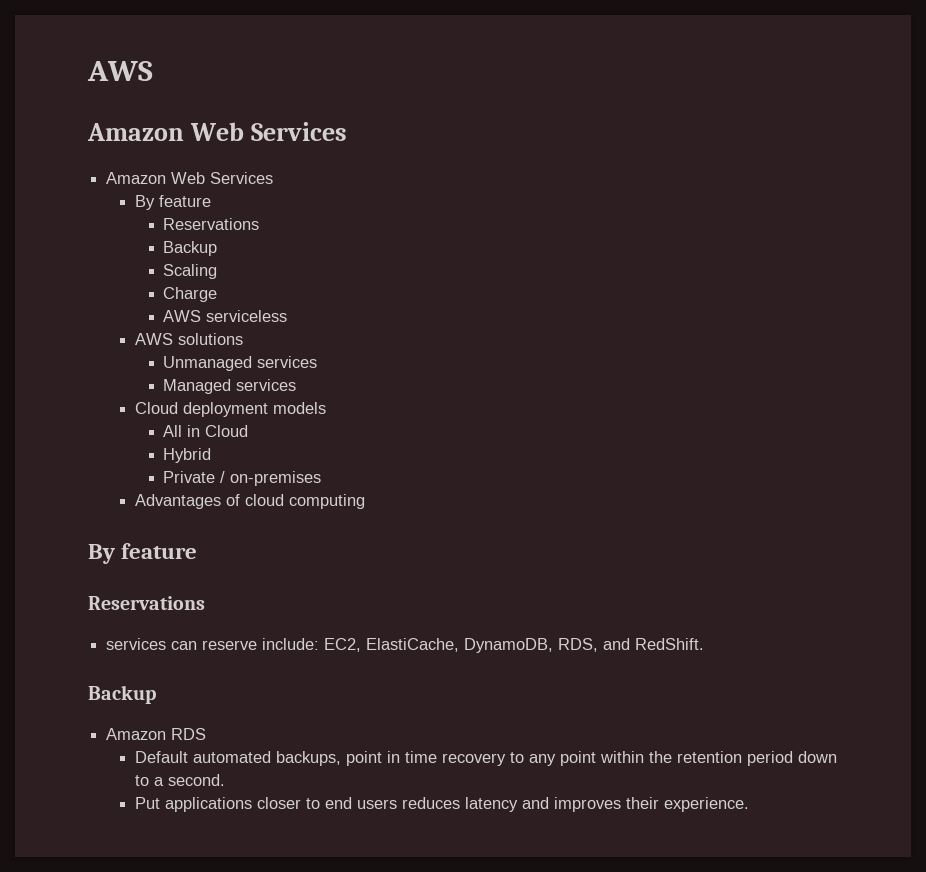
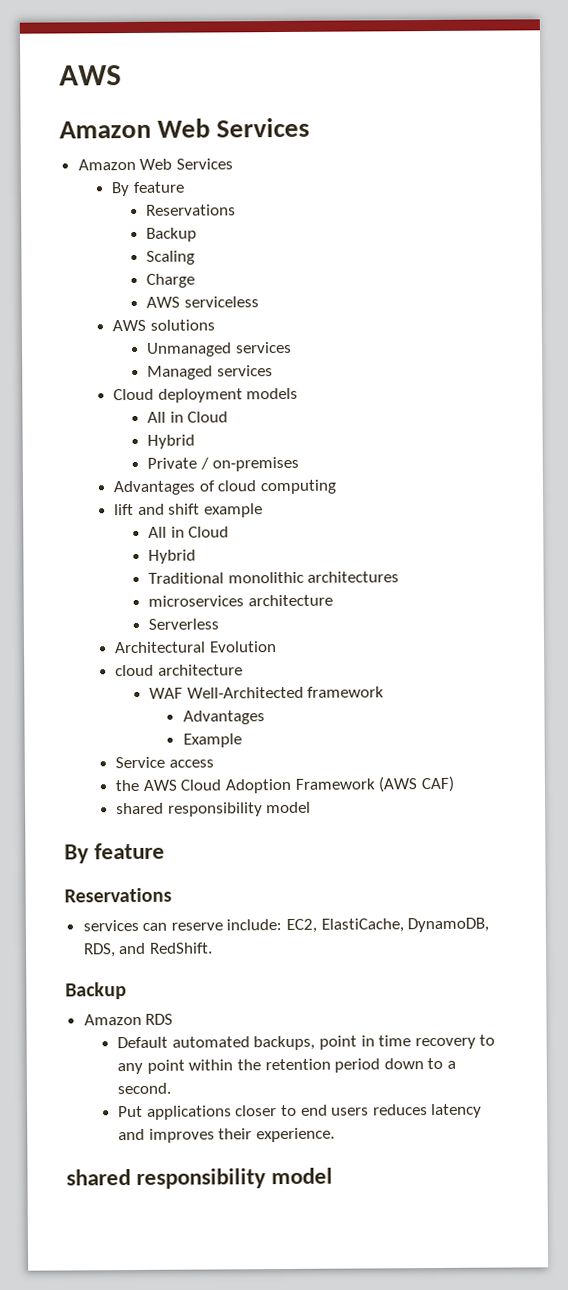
(365, 501) none -> [114,503,264,518] [147,526,230,538] [147,549,196,564] [147,571,400,584] [147,594,333,607] [147,618,219,630] [114,641,277,654] [115,664,243,677] [148,686,385,699] [182,710,265,725] [182,733,242,748] [115,756,214,769] [115,775,454,794] [116,801,312,817] // lift and shift example // All in Cloud // Hybrid // Traditional monolithic architectures // microservices architecture // Serverless // Architectural Evolution // cloud architecture // WAF Well-Architected framework // Advantages // Example // Service access // the AWS Cloud Adoption Framework (AWS CAF) // shared responsibility model
(749, 804) none -> [66,1167,334,1189] // shared responsibility model

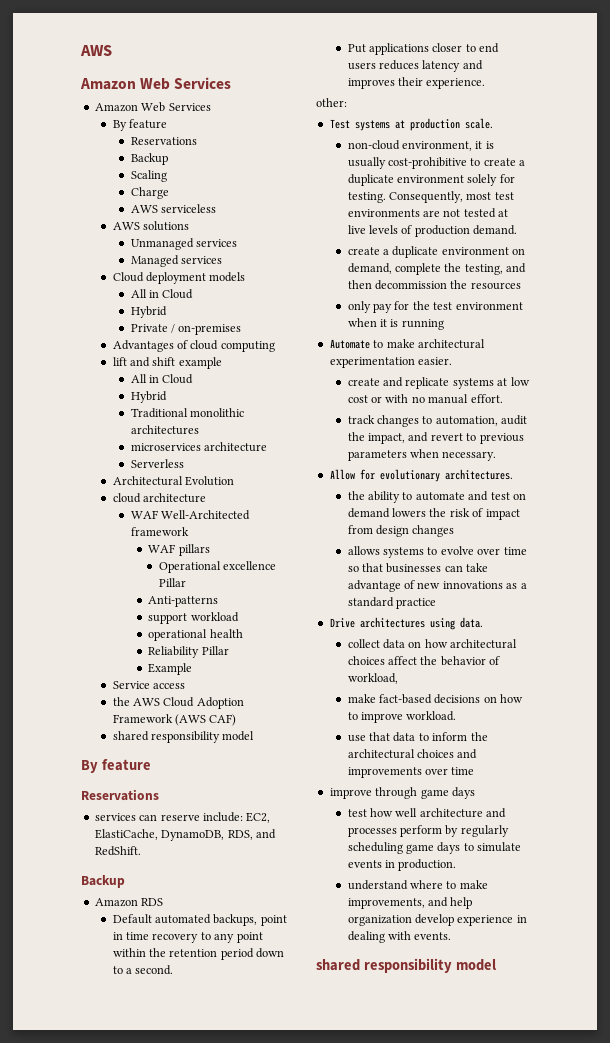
[182,710,265,725] Advantages -> [148,544,210,556] [158,561,277,573] [158,578,186,587] [148,596,219,607] [148,612,239,624] [148,629,243,641] [148,646,229,658] WAF pillars // Operational excellence Pillar // Anti-patterns // support workload // operational health // Reliability Pillar
(336, 1135) none -> [316,98,347,107] [329,118,493,131] [347,140,494,151] [347,157,526,169] [347,174,515,186] [347,191,514,203] [347,208,509,218] [347,225,518,237] [347,246,526,258] [347,263,527,275] [347,280,521,290] [347,301,523,313] [347,318,444,330] [329,339,485,349] [329,357,453,368] [347,377,530,389] [347,394,503,404] [347,415,528,427] [347,432,524,444] [347,449,497,461] [329,469,513,482] [347,491,526,503] [347,508,520,520] [347,525,455,537] [347,546,527,558] [347,563,489,573] [347,580,527,592] [347,597,437,609] [329,617,483,630] [347,639,518,649] [347,656,501,666] [347,673,398,684] [347,694,524,704] [347,711,457,723] [347,732,488,742] [347,749,478,759] [347,767,475,778] [329,787,475,799] [347,808,507,818] [347,825,509,837] [347,842,522,854] [347,859,457,871] [347,880,488,890] [347,897,473,909] [347,914,527,926] [347,931,452,943] // other: // Test systems at production scale. // non-cloud environment, it is usually cost-prohibitive to create a duplicate environment solely for testing. Consequently, most test environments are not tested at live levels of production demand. // create a duplicate environment on demand, complete the testing, and then decommission the resources // only pay for the test environment when it is running // Automate to make architectural experimentation easier. // create and replicate systems at low cost or with no manual effort. // track changes to automation, audit the impact, and revert to previous parameters when necessary. // Allow for evolutionary architectures. // the ability to automate and test on demand lowers the risk of impact from design changes // allows systems to evolve over time so that businesses can take advantage of new innovations as a standard practice // Drive architectures using data. // collect data on how architectural choices affect the behavior of workload, // make fact-based decisions on how to improve workload. // use that data to inform the architectural choices and improvements over time // improve through game days // test how well architecture and processes perform by regularly scheduling game days to simulate events in production. // understand where to make improvements, and help organization develop experience in dealing with events.

